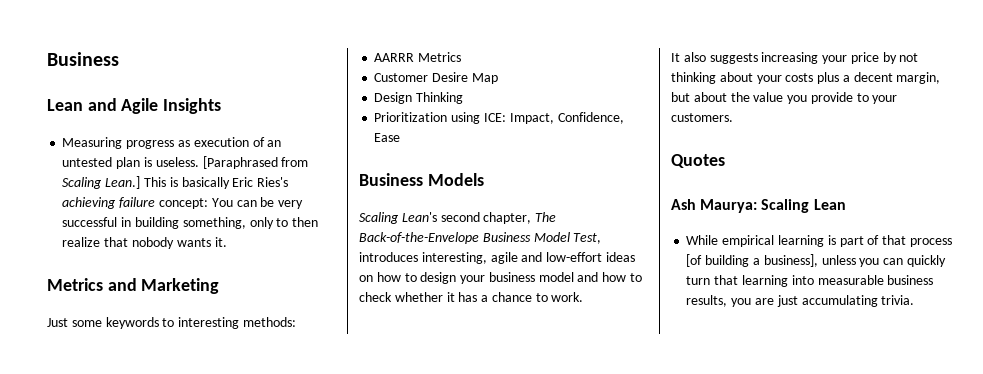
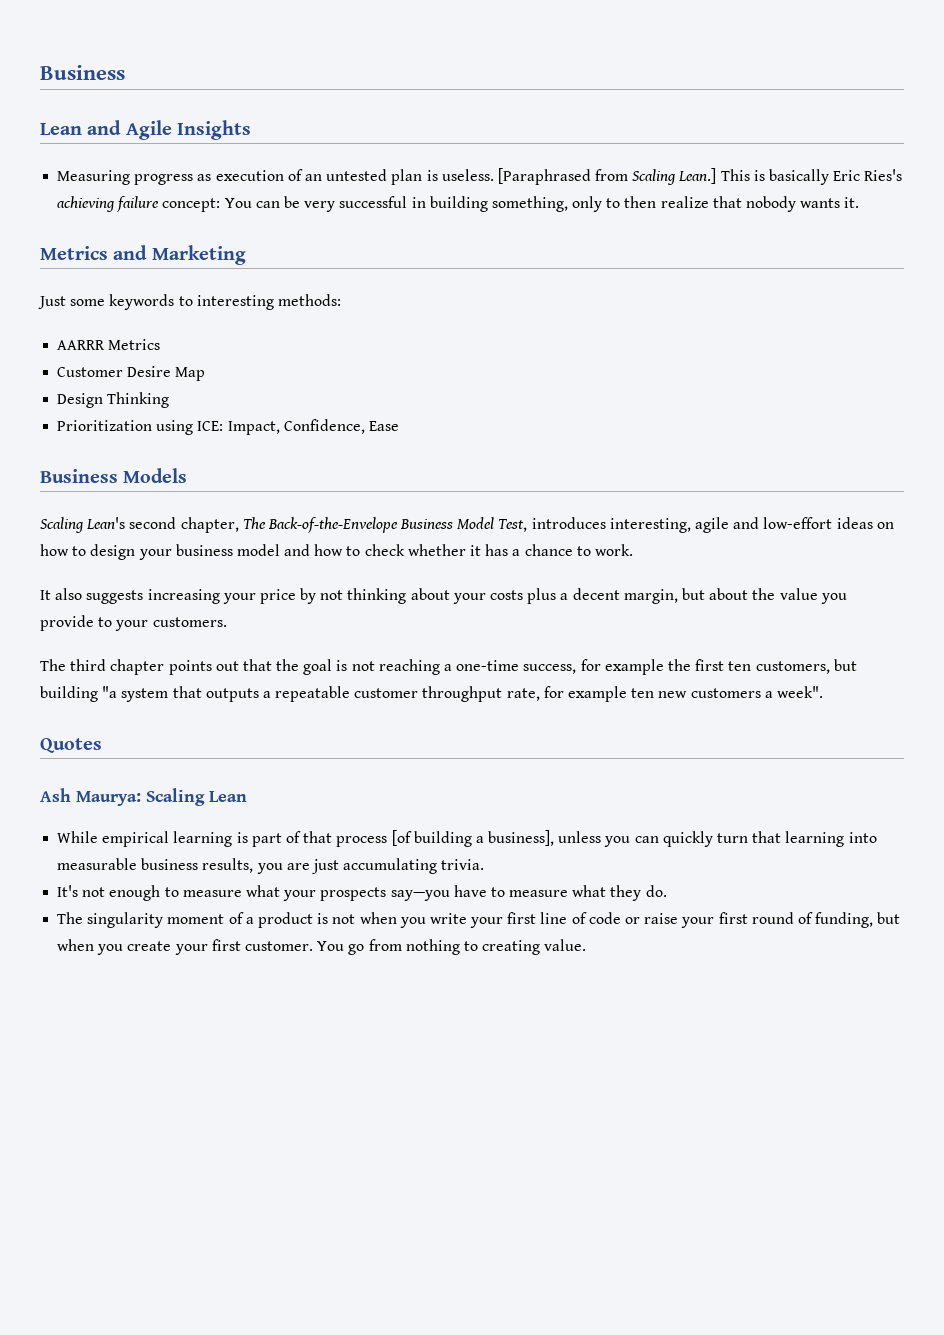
(733, 117) none -> [40,659,857,675] [40,686,823,702] // The third chapter points out that the goal is not reaching a one-time success, for example the first ten customers, but building "a system that outputs a repeatable customer throughput rate, for example ten new customers a week".
(915, 300) none -> [57,885,667,901] [57,912,901,928] [57,939,587,955] // It's not enough to measure what your prospects say—you have to measure what they do. // The singularity moment of a product is not when you write your first line of code or raise your first round of funding, but when you create your first customer. You go from nothing to creating value.

